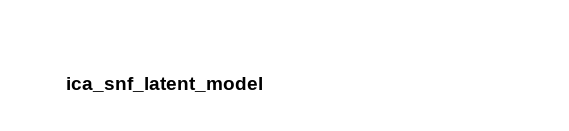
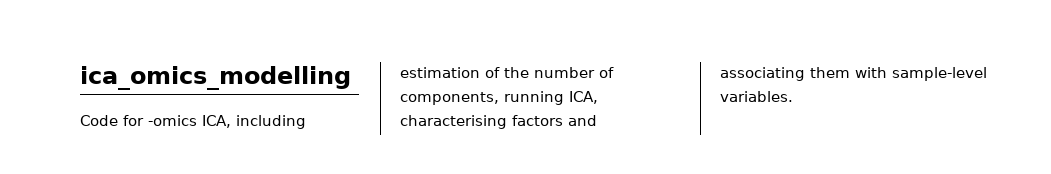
[66,77,263,92] ica_snf_latent_model -> [80,66,351,90] [80,115,306,129] [400,67,614,78] [400,91,598,105] [400,115,597,129] [720,67,987,81] [720,91,793,102] ica_omics_modelling // Code for -omics ICA, including estimation of the number of components, running ICA, characterising factors and associating them with sample-level variables.

